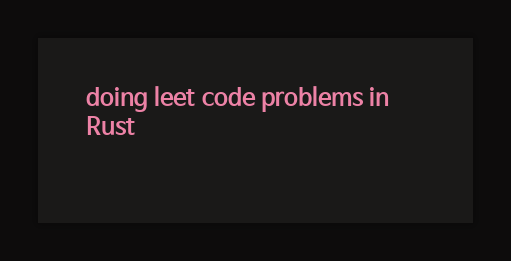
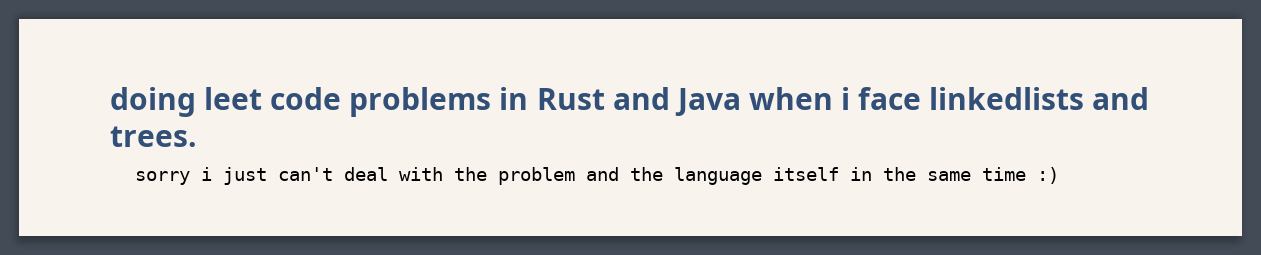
(135, 126) none -> [612,87,1150,116] [110,126,197,147] [135,167,1060,185] and Java when i face linkedlists and trees. // sorry i just can't deal with the problem and the language itself in the same time :)

